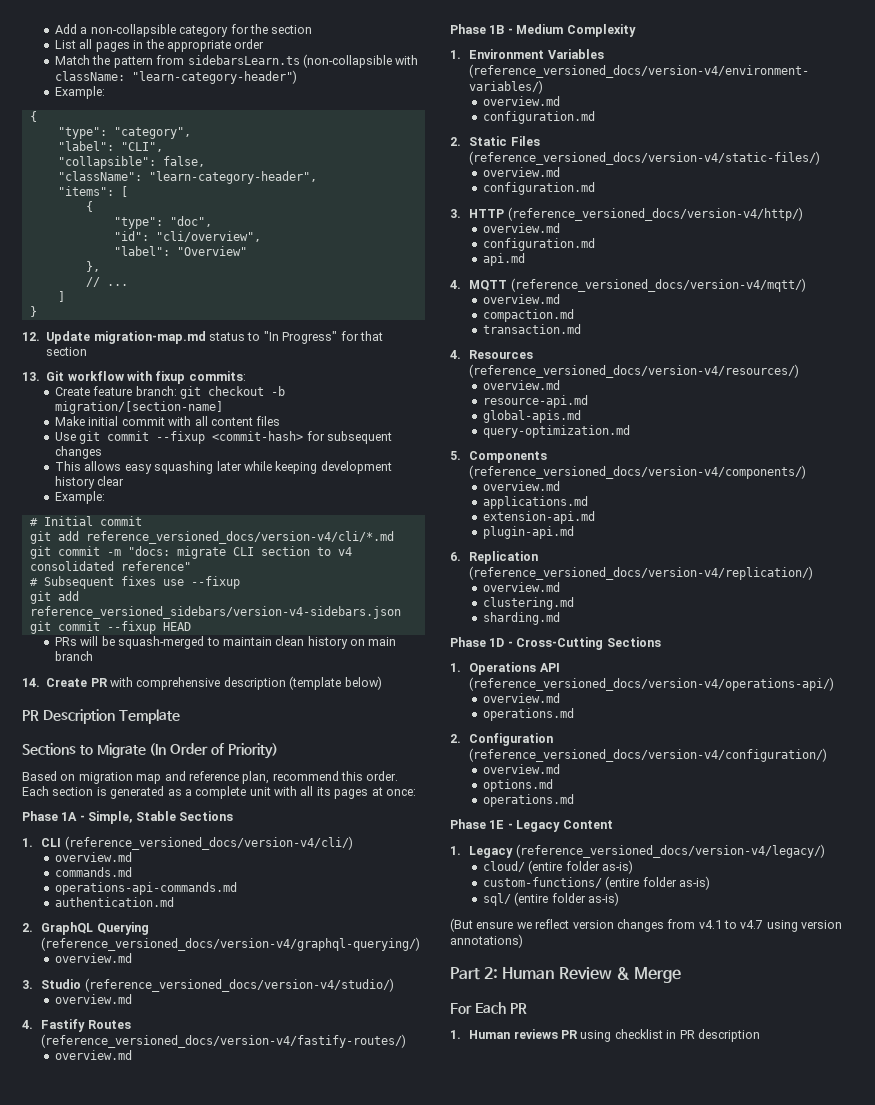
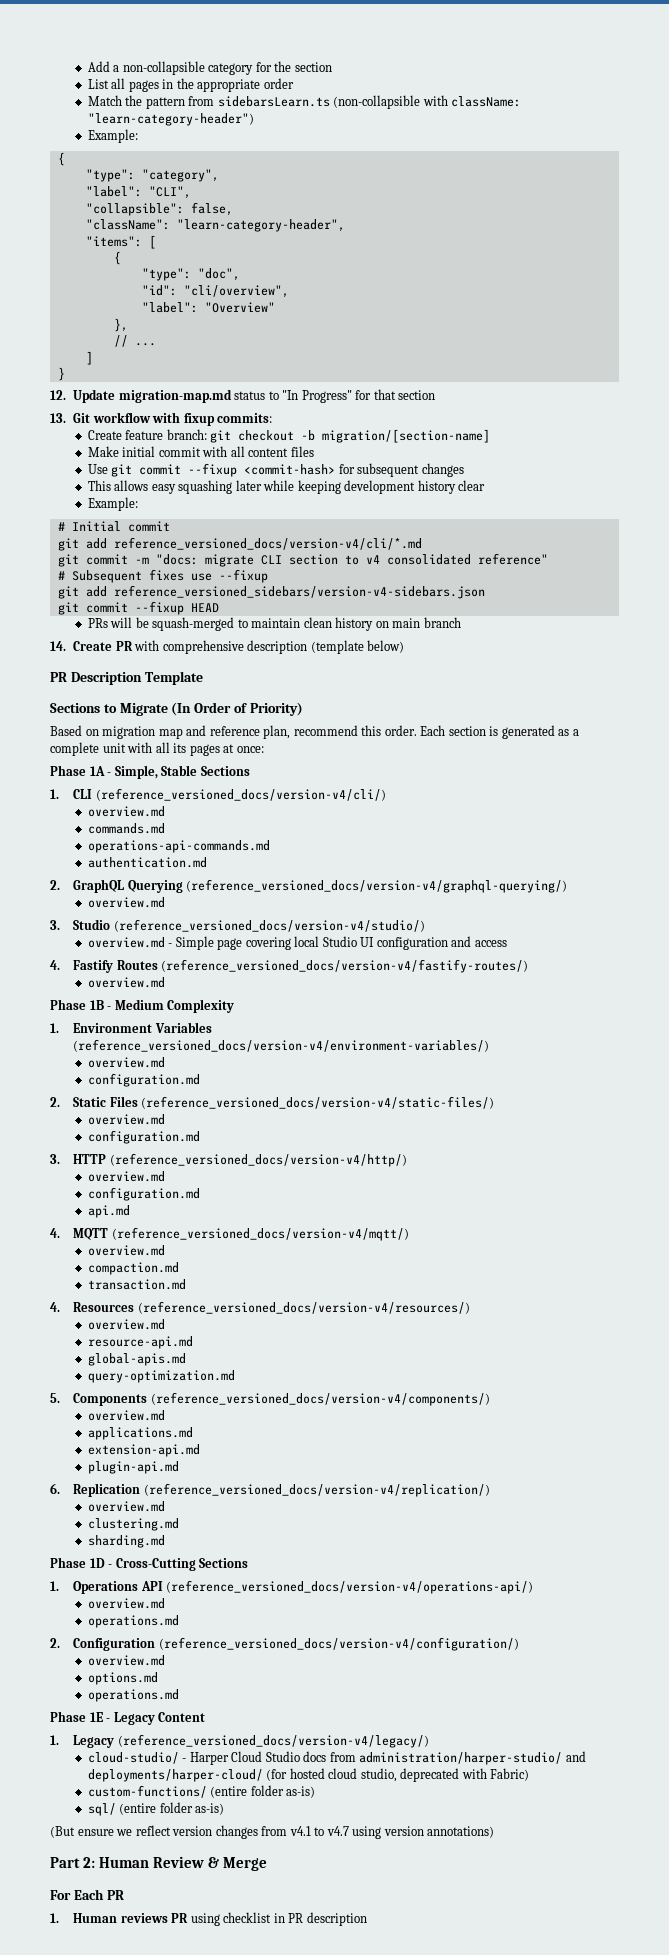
(132, 999) none -> [168,936,507,950] - Simple page covering local Studio UI configuration and access
[482,860,634,874] cloud/ (entire folder as-is) -> [87,1751,586,1765] [87,1768,530,1782] cloud-studio/ - Harper Cloud Studio docs from administration/harper-studio/ and deployments/harper-cloud/ (for hosted cloud studio, deprecated with Fabric)

